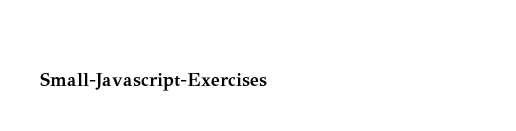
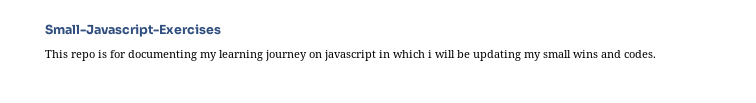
(267, 81) none -> [45,50,656,61] // This repo is for documenting my learning journey on javascript in which i will be updating my small wins and codes.

